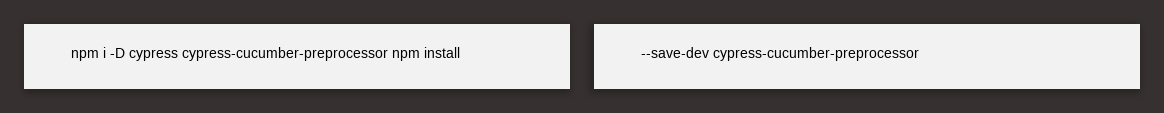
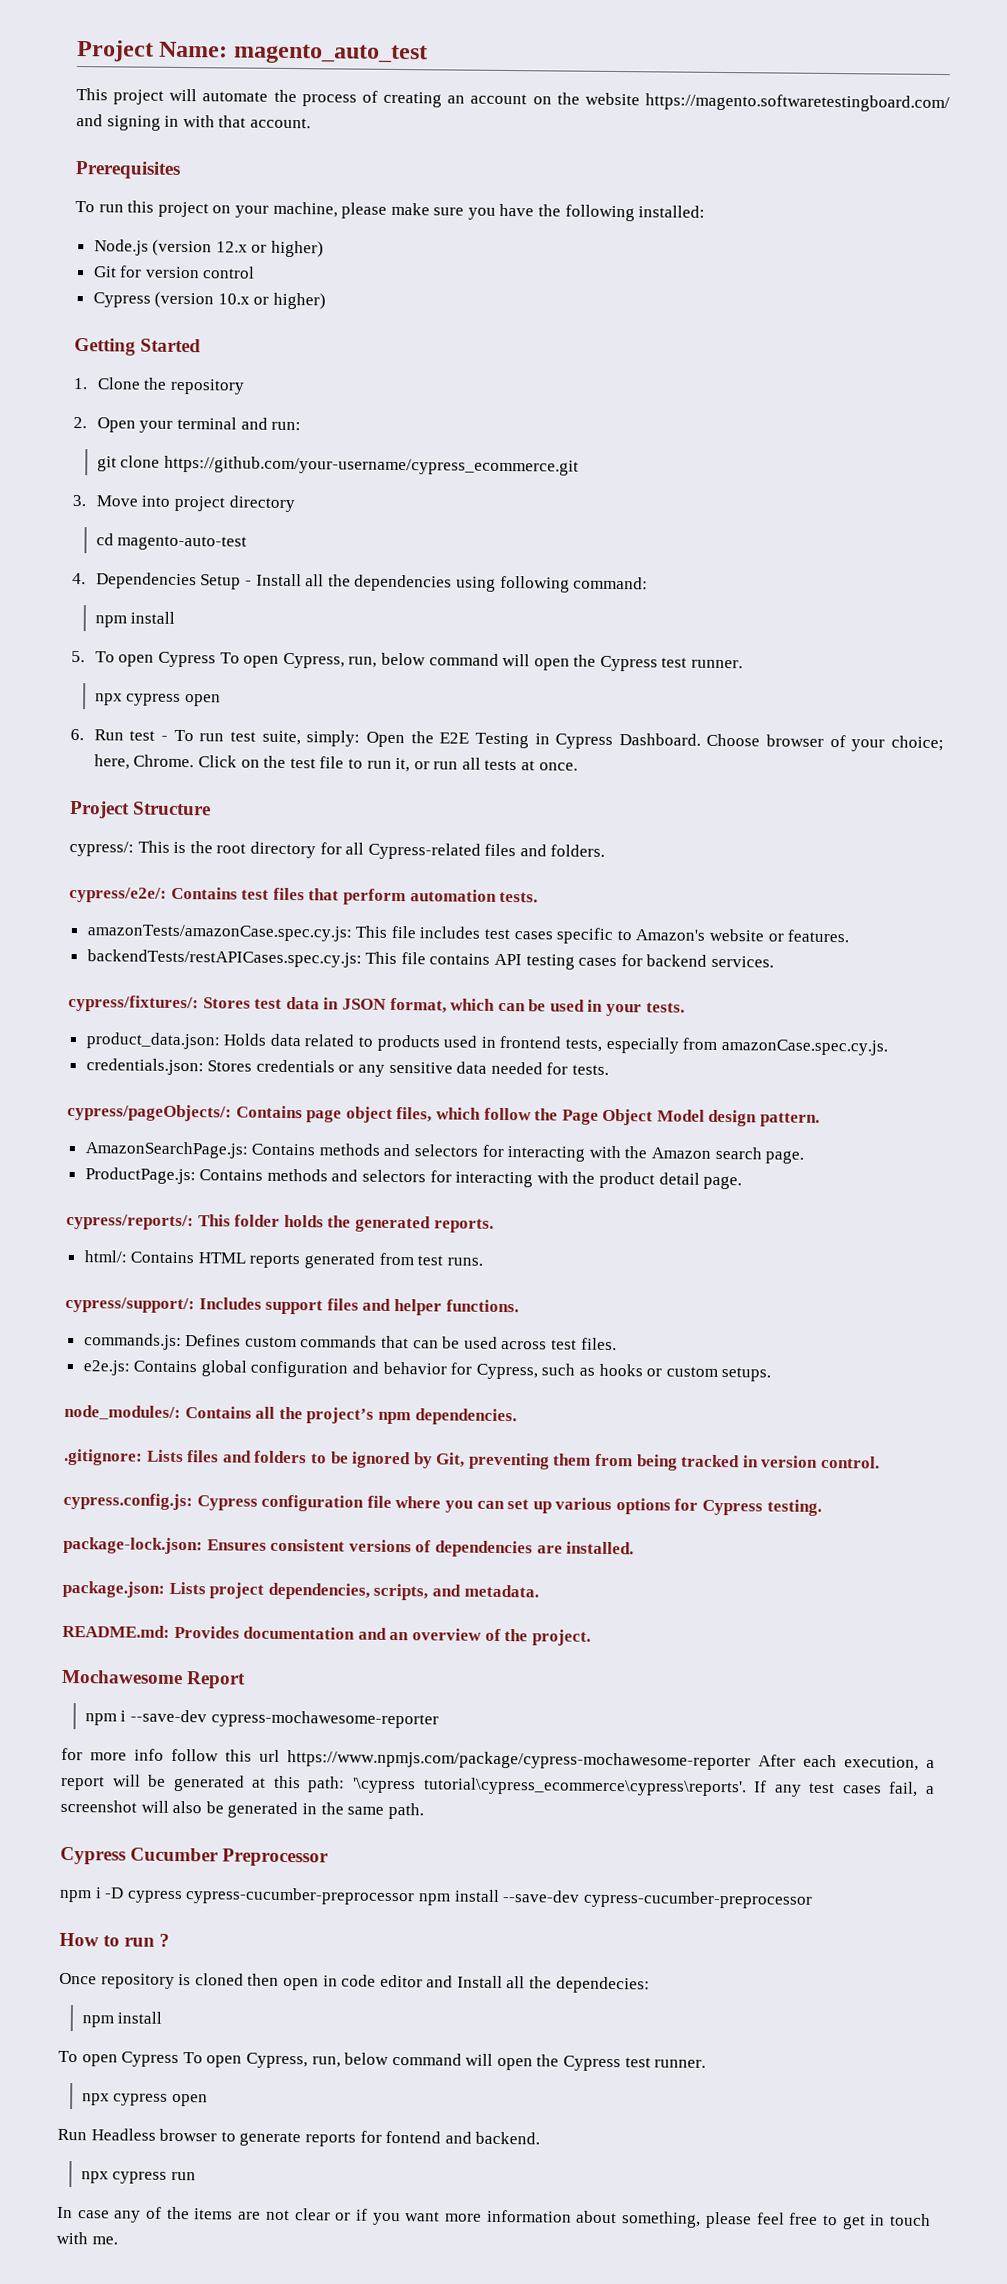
(71, 55) none -> [76,40,428,65] [76,88,950,113] [76,114,311,131] [75,161,181,179] [75,200,706,222] [93,239,325,258] [92,265,256,279] [92,291,327,310] [74,337,202,356] [73,377,245,395] [73,416,302,433] [96,455,579,476] [72,494,295,513] [95,533,248,551] [72,572,649,593] [94,611,176,628] [71,650,744,672] [94,693,221,707] [70,728,944,752] [93,754,578,773] [69,800,212,819] [69,840,606,860] [69,886,539,906] [86,924,850,945] [86,949,775,970] [68,994,685,1017] [85,1032,888,1056] [85,1058,610,1077] [67,1103,821,1127] [84,1141,805,1164] [84,1167,743,1190] [66,1213,494,1233] [83,1250,483,1269] [65,1296,519,1316] [83,1333,617,1351] [82,1360,772,1382] [64,1404,517,1426] [63,1448,881,1471] [63,1492,822,1516] [63,1536,635,1558] [62,1580,539,1601] [62,1624,591,1646] [61,1669,247,1689] [84,1709,439,1729] [61,1747,935,1771] [60,1774,935,1797] [60,1799,424,1820] [60,1846,330,1867] Project Name: magento_auto_test // This project will automate the process of creating an account on the website https://magento.softwaretestingboard.com/ and signing in with that account. // Prerequisites // To run this project on your machine, please make sure you have the following installed: // Node.js (version 12.x or higher) // Git for version control // Cypress (version 10.x or higher) // Getting Started // 1. Clone the repository // 2. Open your terminal and run: // git clone https://github.com/your-username/cypress_ecommerce.git // 3. Move into project directory // cd magento-auto-test // 4. Dependencies Setup - Install all the dependencies using following command: // npm install // 5. To open Cypress To open Cypress, run, below command will open the Cypress test runner. // npx cypress open // 6. Run test - To run test suite, simply: Open the E2E Testing in Cypress Dashboard. Choose browser of your choice; here, Chrome. Click on the test file to run it, or run all tests at once. // Project Structure // cypress/: This is the root directory for all Cypress-related files and folders. // cypress/e2e/: Contains test files that perform automation tests. // amazonTests/amazonCase.spec.cy.js: This file includes test cases specific to Amazon's website or features. // backendTests/restAPICases.spec.cy.js: This file contains API testing cases for backend services. // cypress/fixtures/: Stores test data in JSON format, which can be used in your tests. // product_data.json: Holds data related to products used in frontend tests, especially from amazonCase.spec.cy.js. // credentials.json: Stores credentials or any sensitive data needed for tests. // cypress/pageObjects/: Contains page object files, which follow the Page Object Model design pattern. // AmazonSearchPage.js: Contains methods and selectors for interacting with the Amazon search page. // ProductPage.js: Contains methods and selectors for interacting with the product detail page. // cypress/reports/: This folder holds the generated reports. // html/: Contains HTML reports generated from test runs. // cypress/support/: Includes support files and helper functions. // commands.js: Defines custom commands that can be used across test files. // e2e.js: Contains global configuration and behavior for Cypress, such as hooks or custom setups. // node_modules/: Contains all the project’s npm dependencies. // .gitignore: Lists files and folders to be ignored by Git, preventing them from being tracked in version control. // cypress.config.js: Cypress configuration file where you can set up various options for Cypress testing. // package-lock.json: Ensures consistent versions of dependencies are installed. // package.json: Lists project dependencies, scripts, and metadata. // README.md: Provides documentation and an overview of the project. // Mochawesome Report // npm i --save-dev cypress-mochawesome-reporter // for more info follow this url https://www.npmjs.com/package/cypress-mochawesome-reporter After each execution, a report will be generated at this path: '\cypress tutorial\cypress_ecommerce\cypress\reports'. If any test cases fail, a screenshot will also be generated in the same path. // Cypress Cucumber Preprocessor //
(919, 54) none -> [59,1932,171,1947] [59,1972,650,1994] [81,2011,163,2028] [58,2050,707,2072] [81,2093,208,2107] [57,2128,541,2147] [80,2171,196,2184] [57,2206,931,2230] [56,2231,118,2245] // How to run ? // Once repository is cloned then open in code editor and Install all the dependecies: // npm install // To open Cypress To open Cypress, run, below command will open the Cypress test runner. // npx cypress open // Run Headless browser to generate reports for fontend and backend. // npx cypress run // In case any of the items are not clear or if you want more information about something, please feel free to get in touch with me.

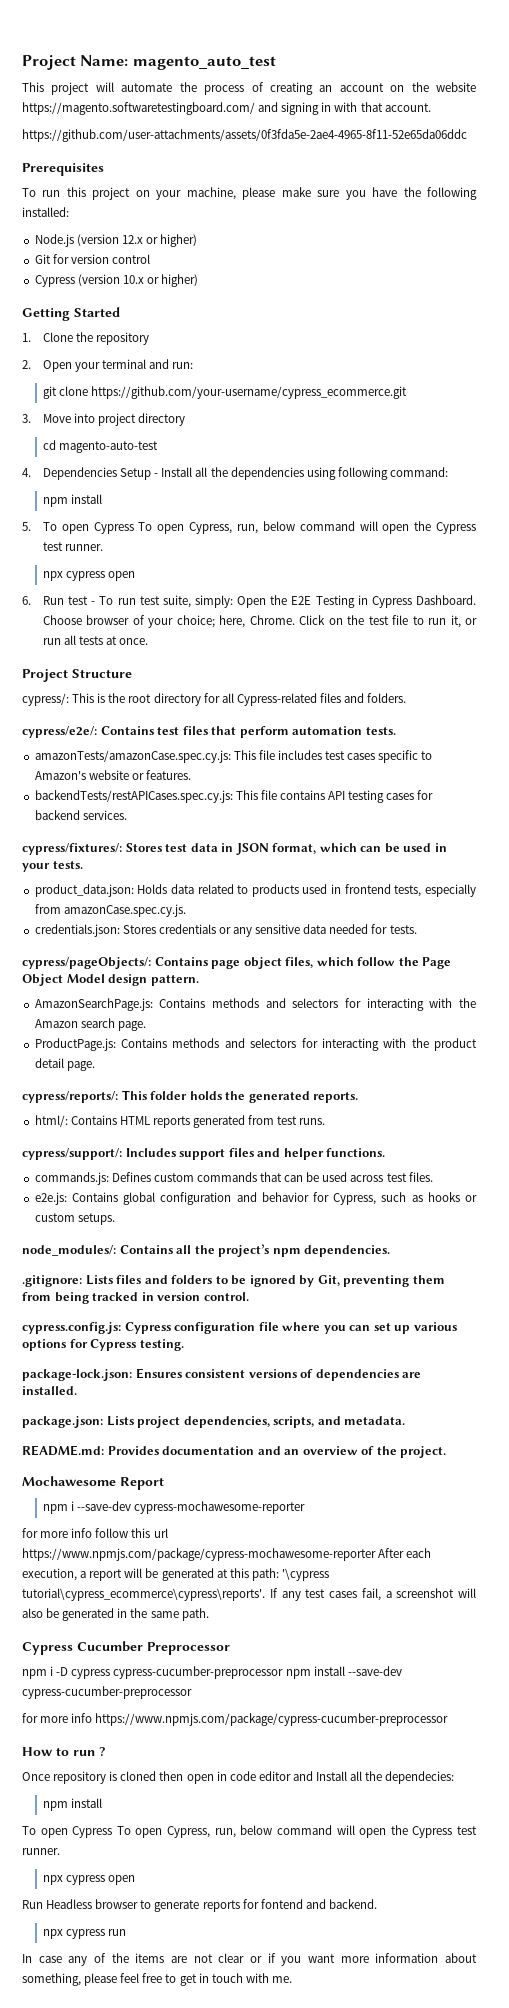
(311, 123) none -> [22,129,467,142] // https://github.com/user-attachments/assets/0f3fda5e-2ae4-4965-8f11-52e65da06ddc
(813, 1899) none -> [22,1713,449,1726] // for more info https://www.npmjs.com/package/cypress-cucumber-preprocessor

